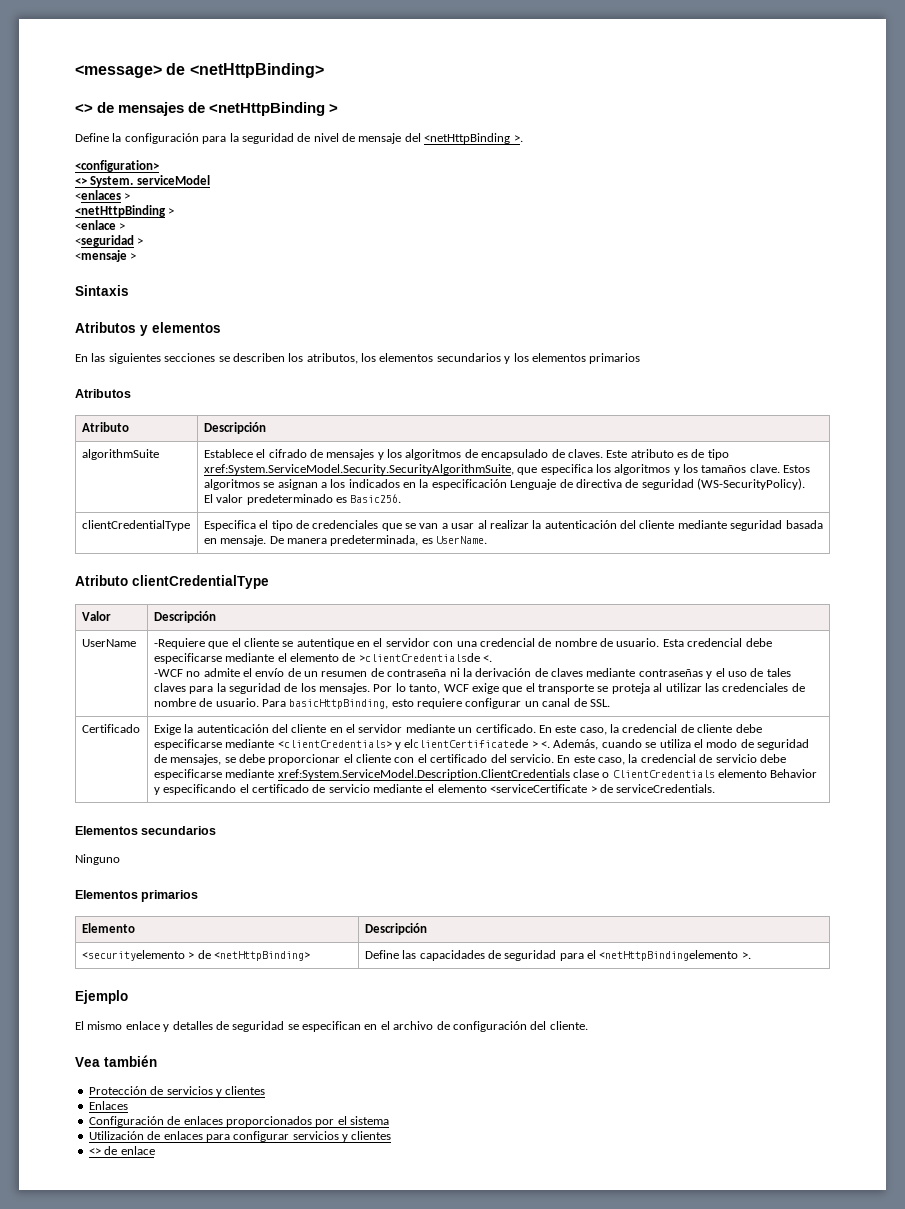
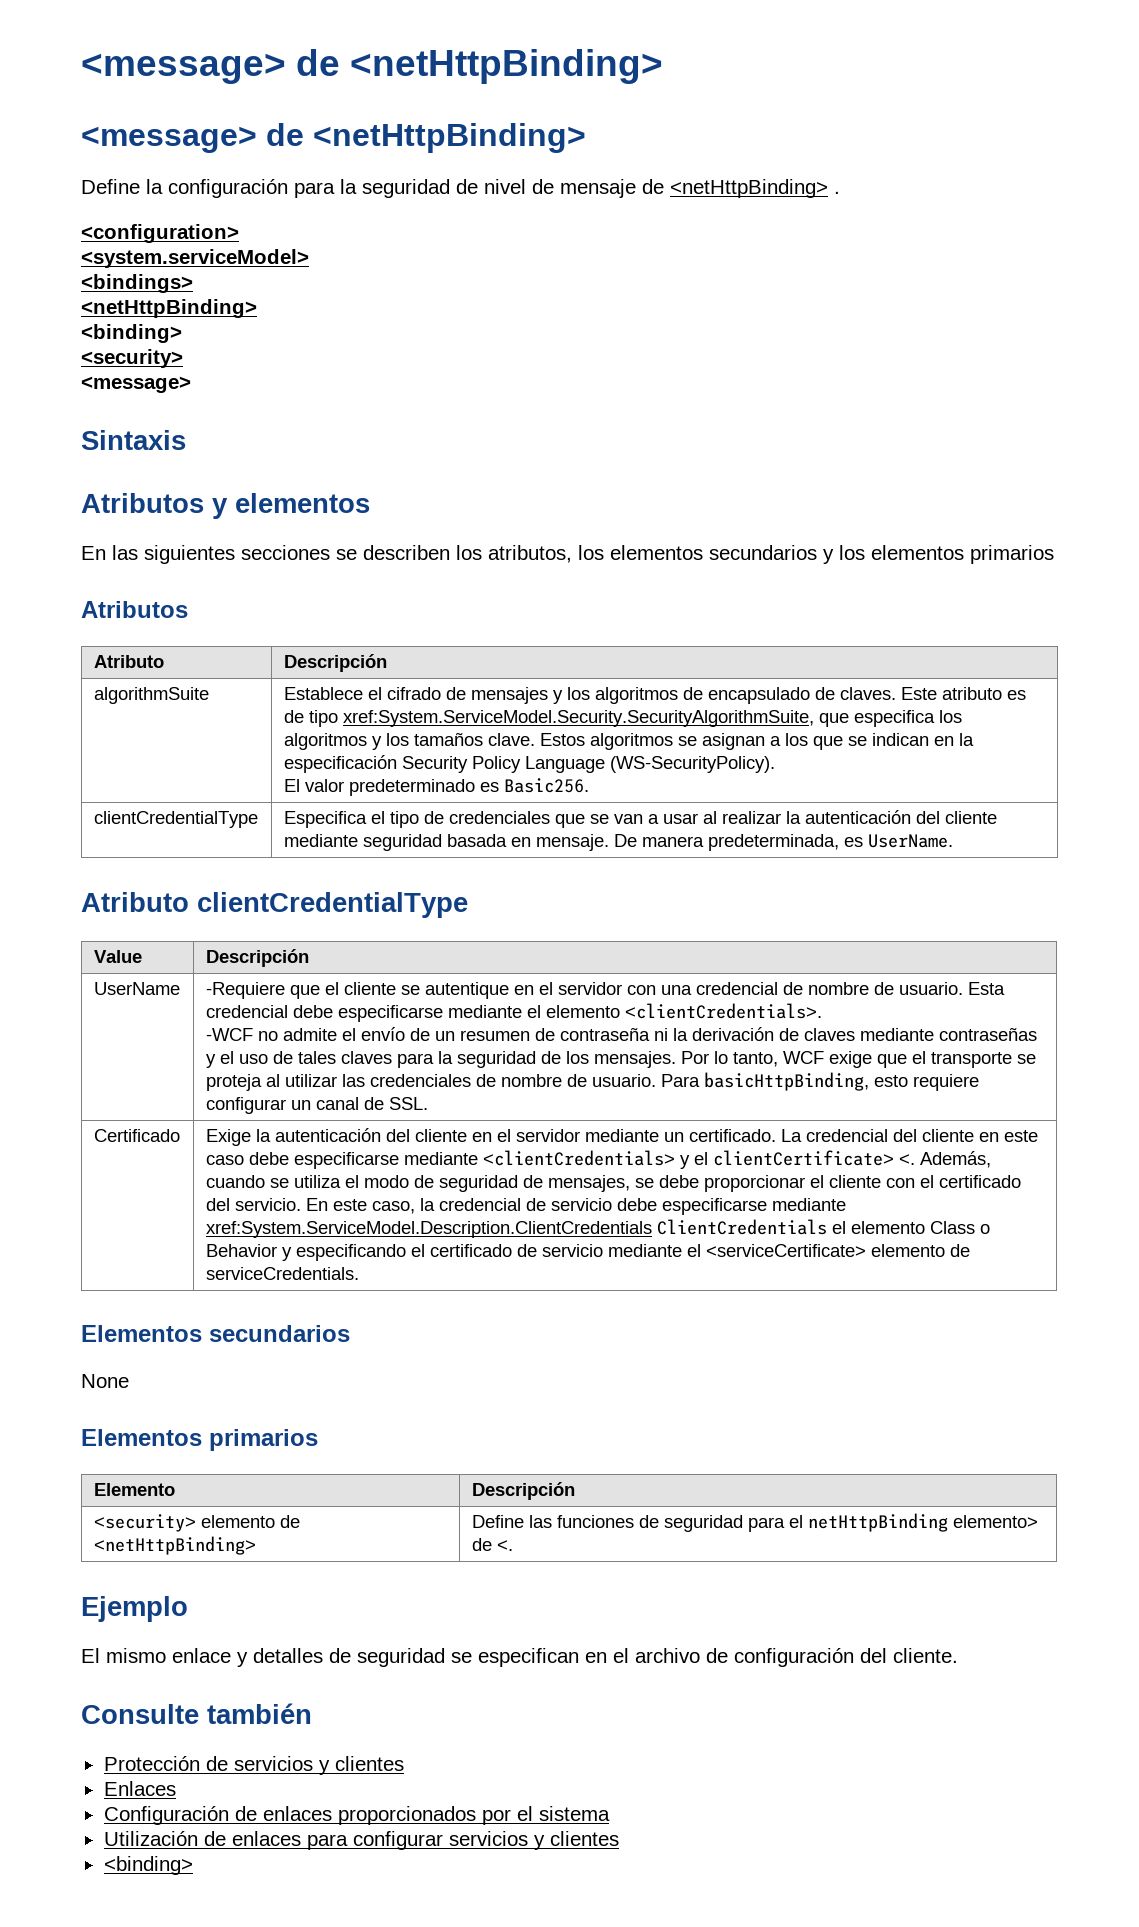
[75,63,324,78] [75,102,339,116] <message> de <netHttpBinding> // <> de mensajes de <netHttpBinding > -> [81,49,663,84] [81,123,586,153] <message> de <netHttpBinding> // <message> de <netHttpBinding>
[404,133,523,144] [75,160,159,172] [75,175,210,187] [75,190,131,200] [75,205,175,217] [75,220,126,230] [75,235,144,247] [75,250,137,262] del <netHttpBinding >. // <configuration> // <> System. serviceModel // <enlaces > // <netHttpBinding > // <enlace > // <seguridad > // <mensaje > -> [642,179,840,198] [81,224,239,243] [81,249,309,268] [81,274,193,293] [81,299,257,318] [81,324,182,343] [81,349,183,368] [81,376,191,393] de <netHttpBinding> . // <configuration> // <system.serviceModel> // <bindings> // <netHttpBinding> // <binding> // <security> // <message>
[348,479,694,490] indicados en la especificación Lenguaje de directiva de seguridad -> [812,733,974,750] [283,755,605,773] que se indican en la especificación Security Policy Language
[81,611,111,621] Valor -> [93,950,142,963] Value
[342,653,493,662] de >clientCredentialsde <. -> [624,1003,822,1019] <clientCredentials>.
[538,724,733,735] En este caso, la credencial de cliente -> [780,1129,1038,1142] [205,1155,244,1165] La credencial del cliente en este caso
[404,739,538,748] elclientCertificatede > -> [693,1150,894,1166] el clientCertificate>
[572,769,768,778] clase o ClientCredentials elemento -> [656,1219,990,1235] ClientCredentials el elemento Class o
[437,784,597,793] elemento <serviceCertificate > -> [705,1244,945,1257] <serviceCertificate> elemento
[75,854,120,865] // Ninguno -> [81,1374,129,1388] // None
[81,950,195,961] <securityelemento > -> [93,1514,275,1532] <security> elemento
[419,950,485,961] capacidades -> [556,1515,634,1528] funciones
[599,950,751,961] <netHttpBindingelemento >. -> [807,1513,1038,1532] [471,1538,513,1551] netHttpBinding elemento> de <.
[75,1057,100,1067] Vea -> [81,1704,199,1724] Consulte
[88,1146,155,1155] <> de enlace -> [103,1856,193,1875] <binding>

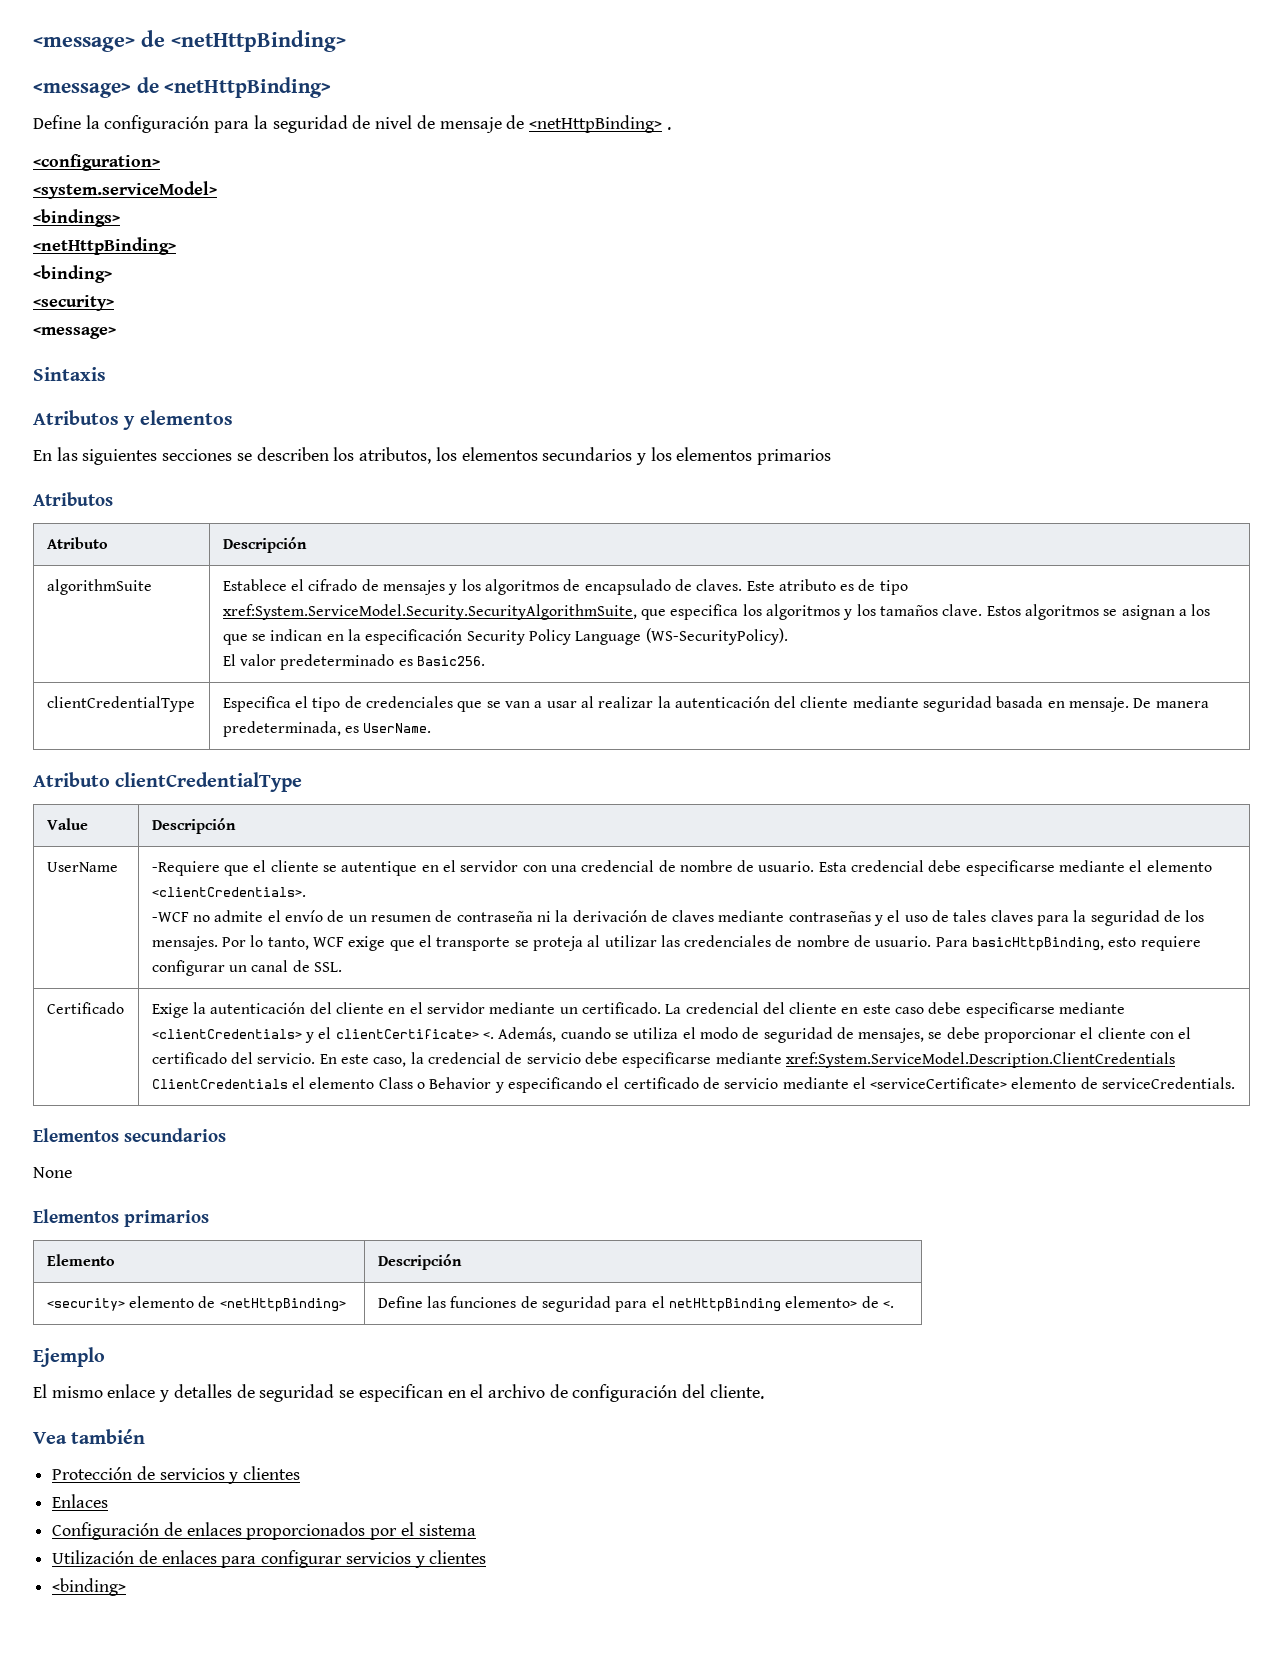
[81,1704,199,1724] Consulte -> [33,1432,67,1444] Vea

